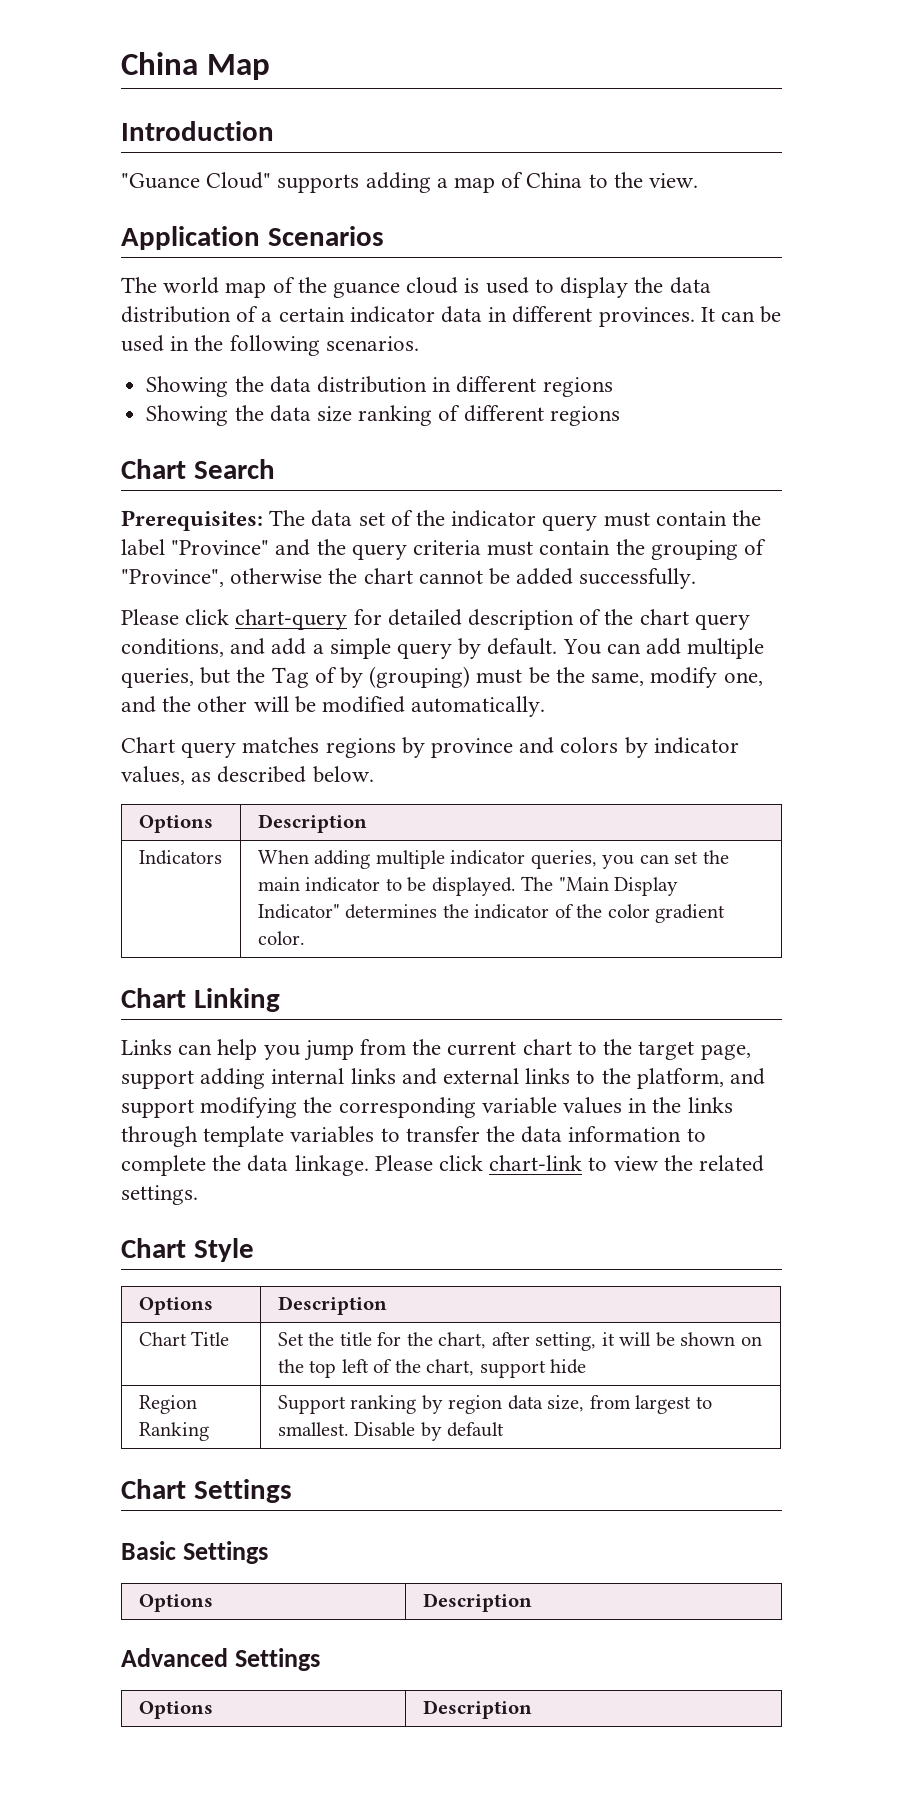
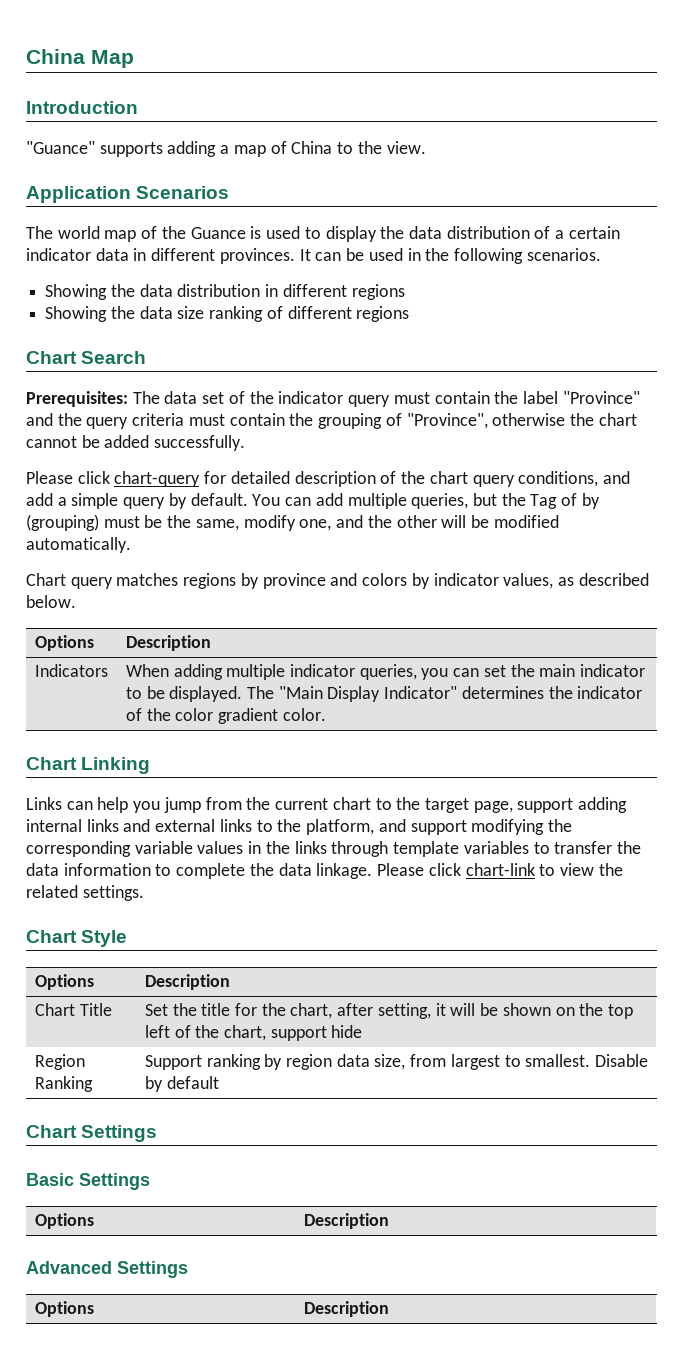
[121,172,272,189] "Guance Cloud" -> [26,141,95,154] "Guance"
[333,277,459,298] guance cloud -> [190,227,246,239] Guance

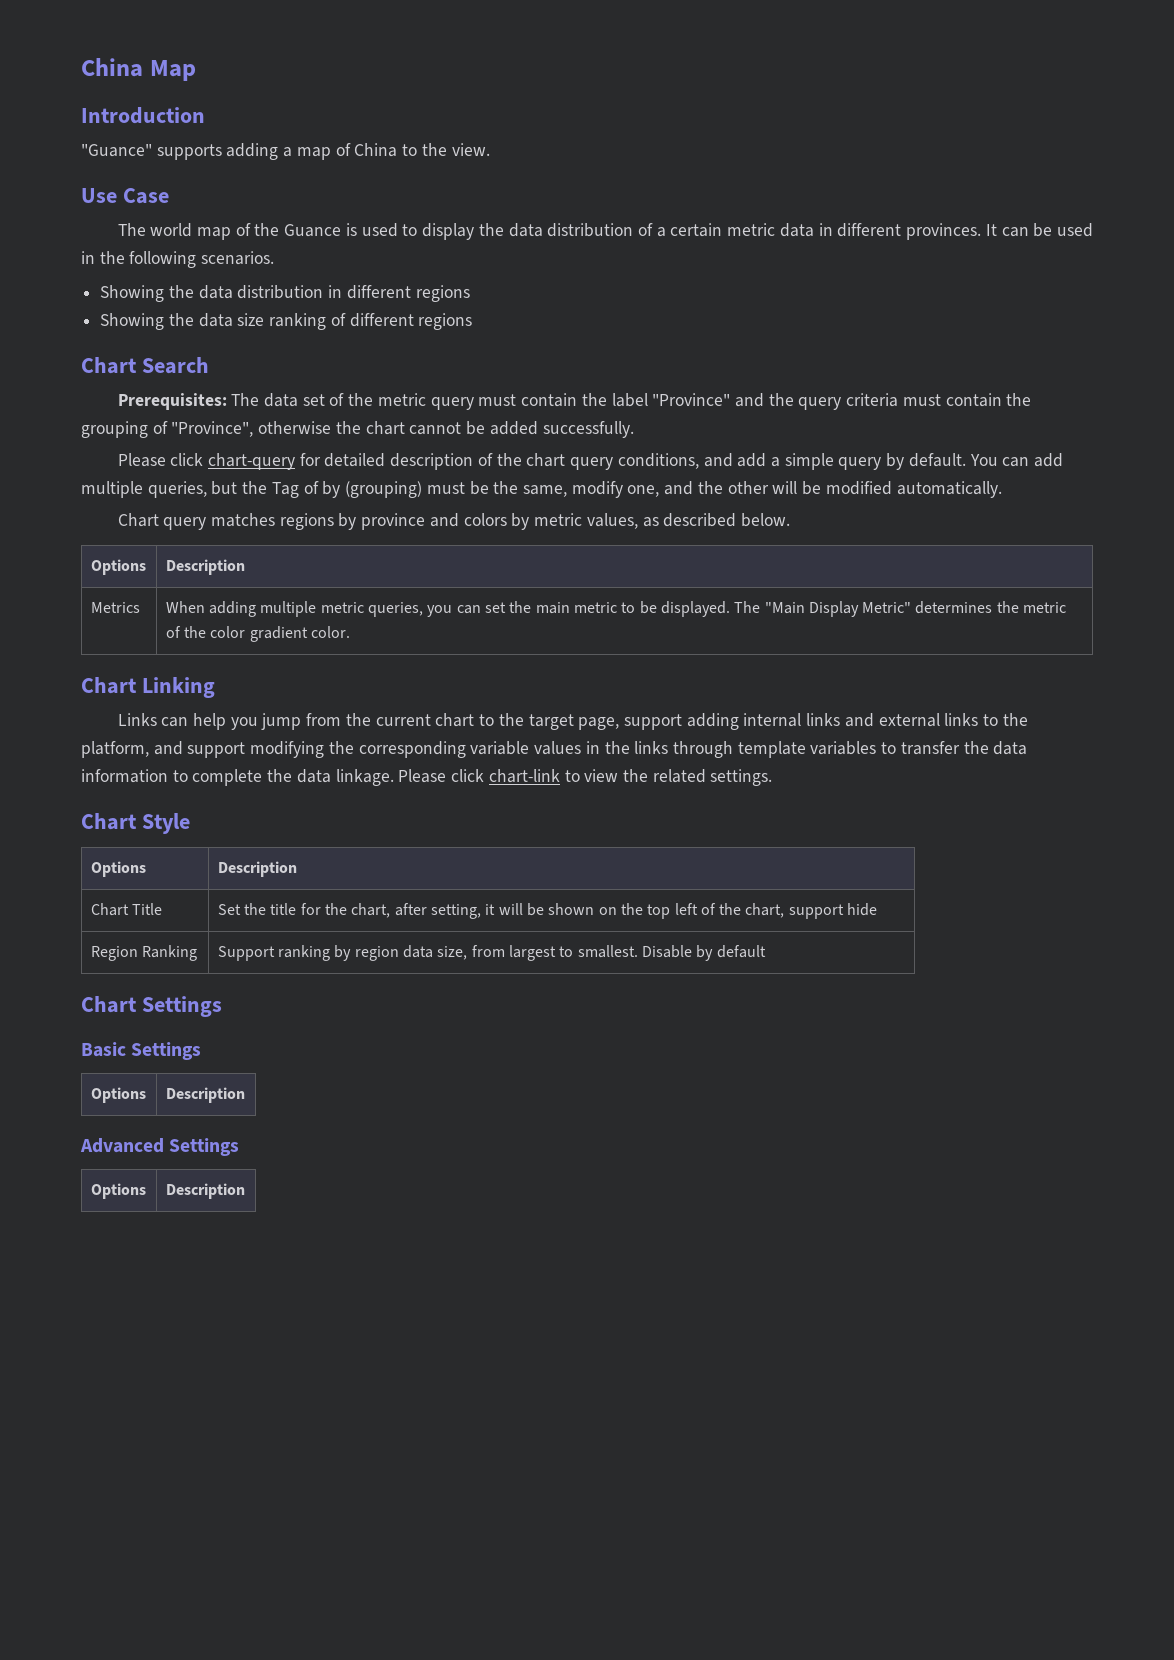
[26,186,230,203] Application Scenarios -> [81,188,169,204] Use Case
[26,248,91,261] indicator -> [727,223,776,236] metric
[278,391,344,404] indicator -> [377,393,426,406] metric
[433,573,499,586] indicator -> [534,513,583,526] metric
[34,664,108,677] Indicators -> [90,602,140,613] Metrics
[289,664,355,677] indicator -> [320,602,364,613] metric
[580,664,646,677] indicator -> [573,602,617,613] metric
[384,686,458,699] Indicator" -> [862,602,912,613] Metric"
[577,686,643,699] indicator -> [1023,602,1067,613] metric

